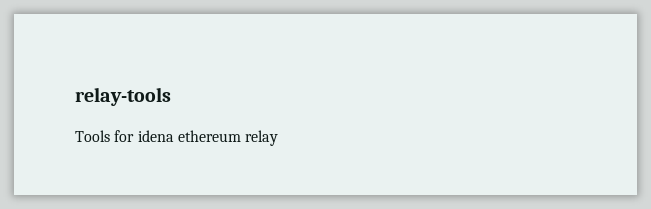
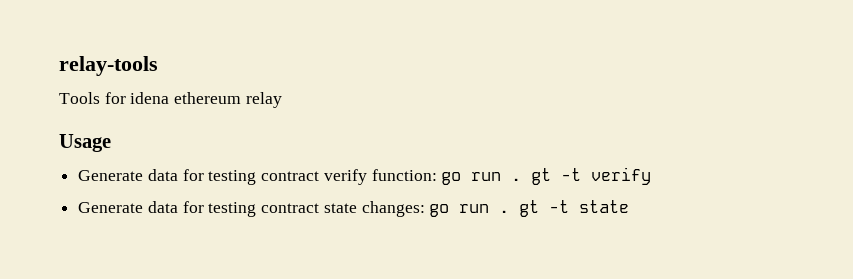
(279, 138) none -> [59,134,111,152] [78,167,652,185] [78,200,630,217] // Usage // Generate data for testing contract verify function: go run . gt -t verify // Generate data for testing contract state changes: go run . gt -t state

